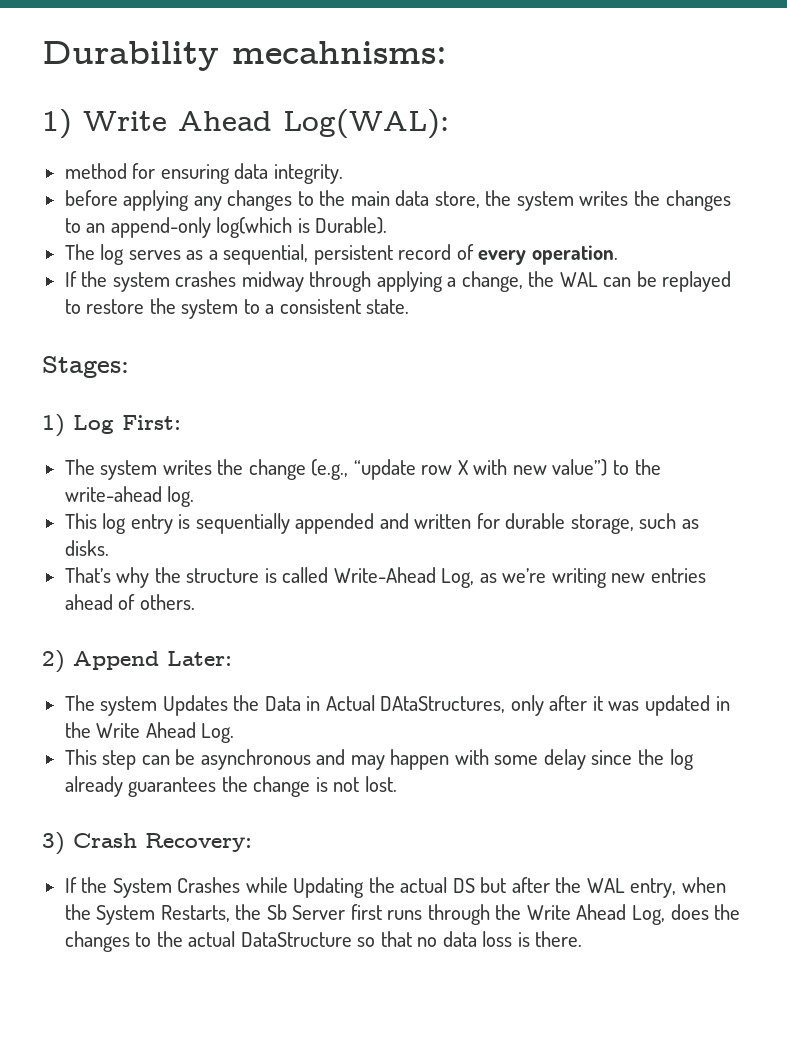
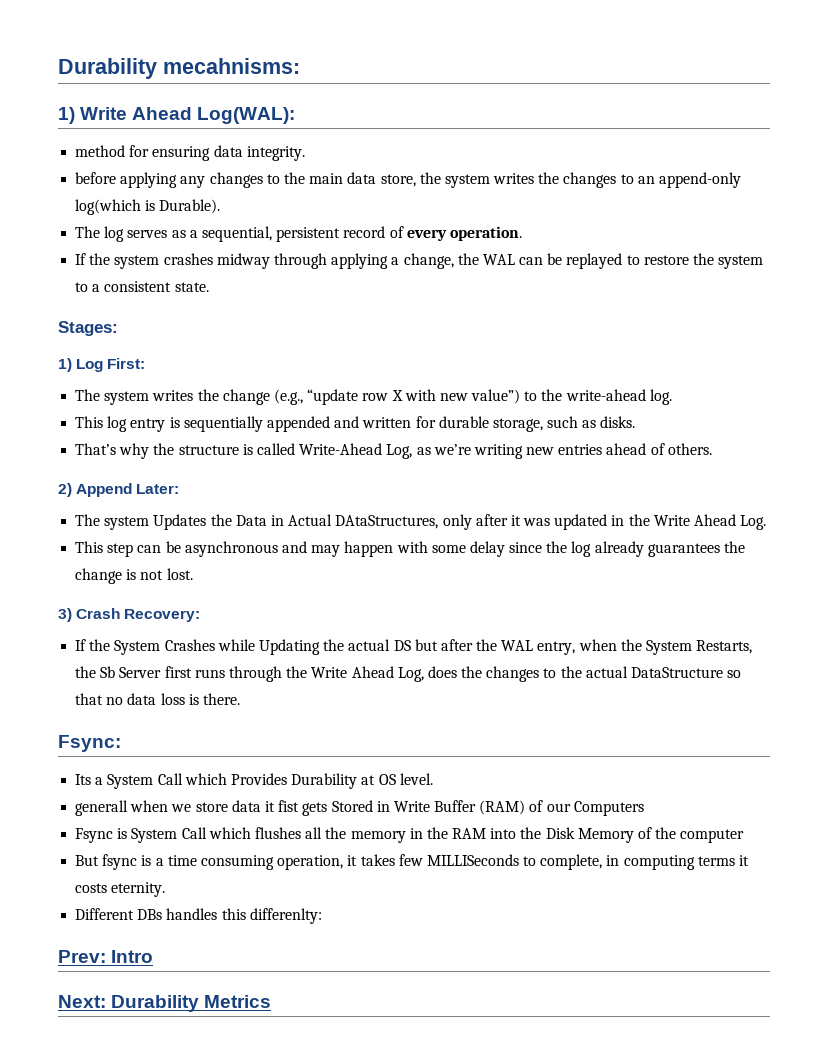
(583, 939) none -> [58,735,121,752] [75,773,433,789] [75,800,644,816] [75,827,745,843] [75,854,750,870] [75,882,166,897] [75,908,322,924] [58,950,154,963] [58,995,272,1012] // Fsync: // Its a System Call which Provides Durability at OS level. // generall when we store data it fist gets Stored in Write Buffer (RAM) of our Computers // Fsync is System Call which flushes all the memory in the RAM into the Disk Memory of the computer // But fsync is a time consuming operation, it takes few MILLISeconds to complete, in computing terms it costs eternity. // Different DBs handles this differenlty: // Prev: Intro // Next: Durability Metrics

